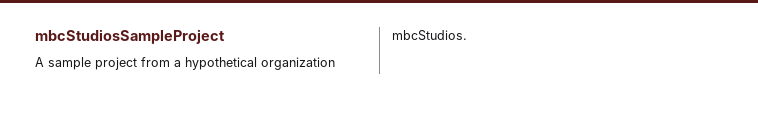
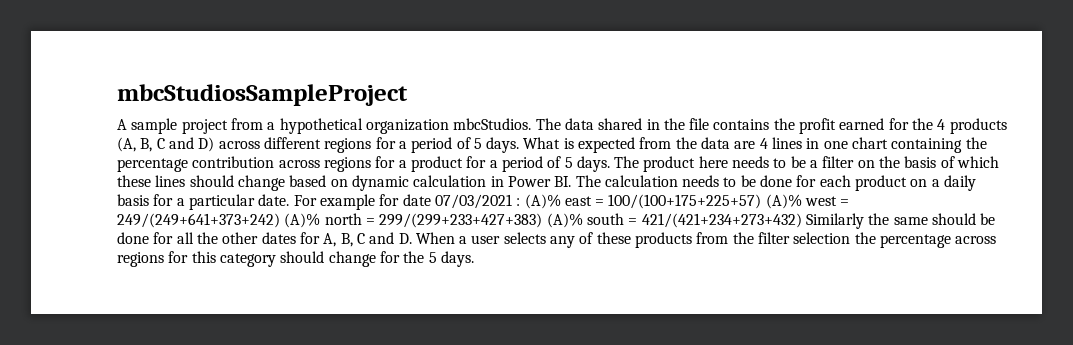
(467, 35) none -> [535,118,1007,134] [117,137,987,153] [117,156,1000,172] [117,175,977,191] [117,194,850,210] [117,213,996,229] [117,232,997,248] [117,251,474,267] The data shared in the file contains the profit earned for the 4 products (A, B, C and D) across different regions for a period of 5 days. What is expected from the data are 4 lines in one chart containing the percentage contribution across regions for a product for a period of 5 days. The product here needs to be a filter on the basis of which these lines should change based on dynamic calculation in Power BI. The calculation needs to be done for each product on a daily basis for a particular date. For example for date 07/03/2021 : (A)% east = 100/(100+175+225+57) (A)% west = 249/(249+641+373+242) (A)% north = 299/(299+233+427+383) (A)% south = 421/(421+234+273+432) Similarly the same should be done for all the other dates for A, B, C and D. When a user selects any of these products from the filter selection the percentage across regions for this category should change for the 5 days.

